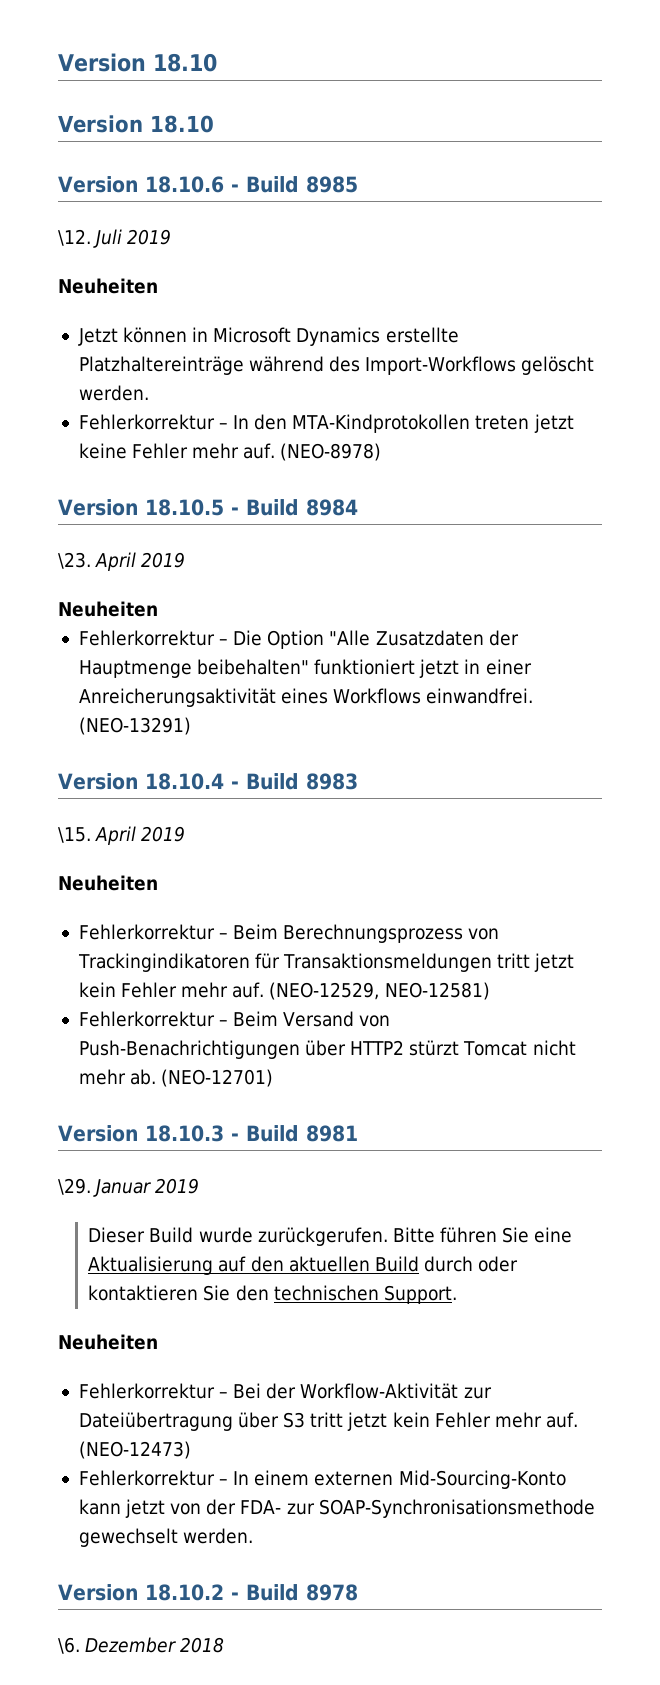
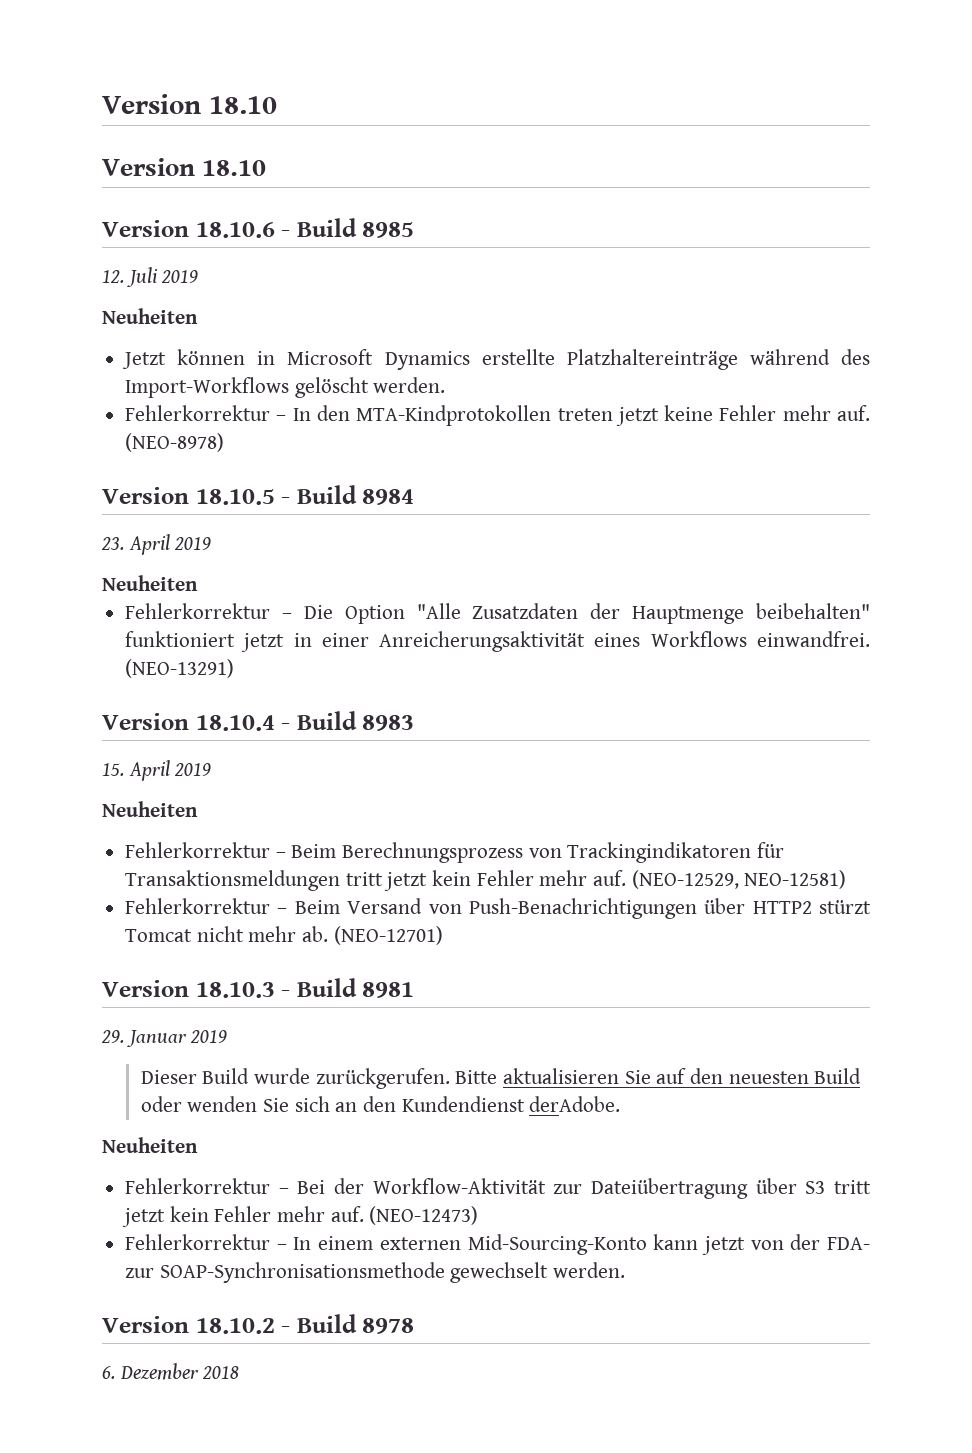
[58,229,91,246] \12. -> [102,270,124,283] 12.
[58,552,91,569] \23. -> [101,537,124,550] 23.
[58,827,91,843] \15. -> [102,763,124,776] 15.
[58,1178,91,1195] \29. -> [101,1030,124,1043] 29.
[439,1227,573,1243] [88,1256,519,1275] [88,1285,457,1304] führen Sie eine Aktualisierung auf den aktuellen Build durch oder kontaktieren Sie den technischen Support. -> [502,1068,862,1084] [140,1096,621,1112] aktualisieren Sie auf den neuesten Build oder wenden Sie sich an den Kundendienst derAdobe.
[58,1637,80,1654] \6. -> [102,1366,115,1379] 6.

